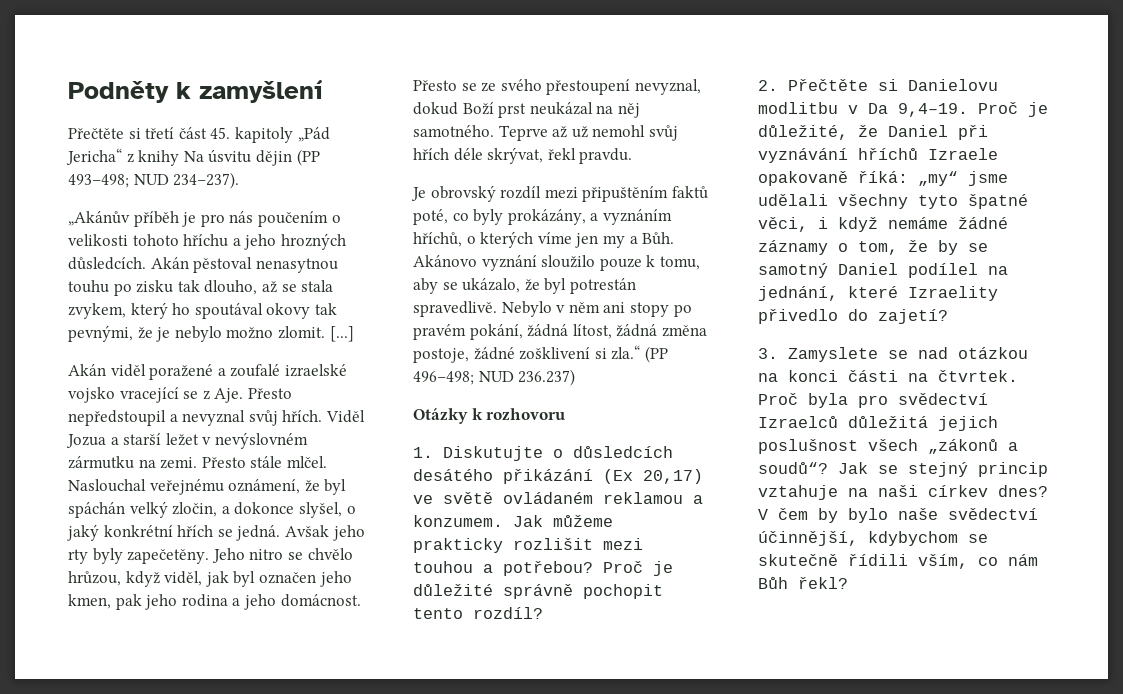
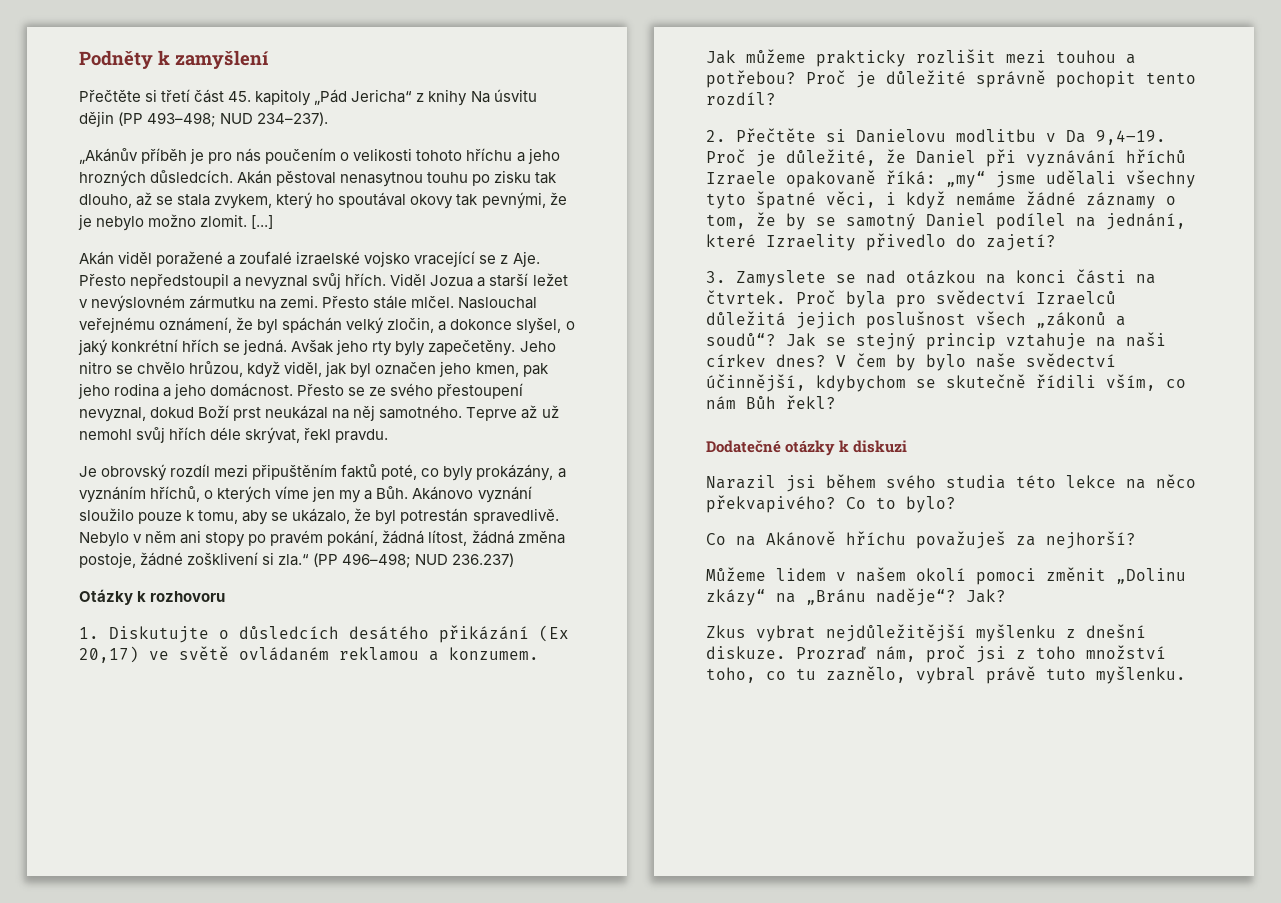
(848, 583) none -> [706,440,908,456] [706,474,1196,492] [706,495,956,513] [706,531,1136,549] [706,567,1186,585] [706,588,1006,606] [706,624,1146,642] [706,645,1166,663] [706,666,1186,684] // Dodatečné otázky k diskuzi // Narazil jsi během svého studia této lekce na něco překvapivého? Co to bylo? // Co na Akánově hříchu považuješ za nejhorší? // Můžeme lidem v našem okolí pomoci změnit „Dolinu zkázy“ na „Bránu naděje“? Jak? // Zkus vybrat nejdůležitější myšlenku z dnešní diskuze. Prozraď nám, proč jsi z toho množství toho, co tu zaznělo, vybral právě tuto myšlenku.

